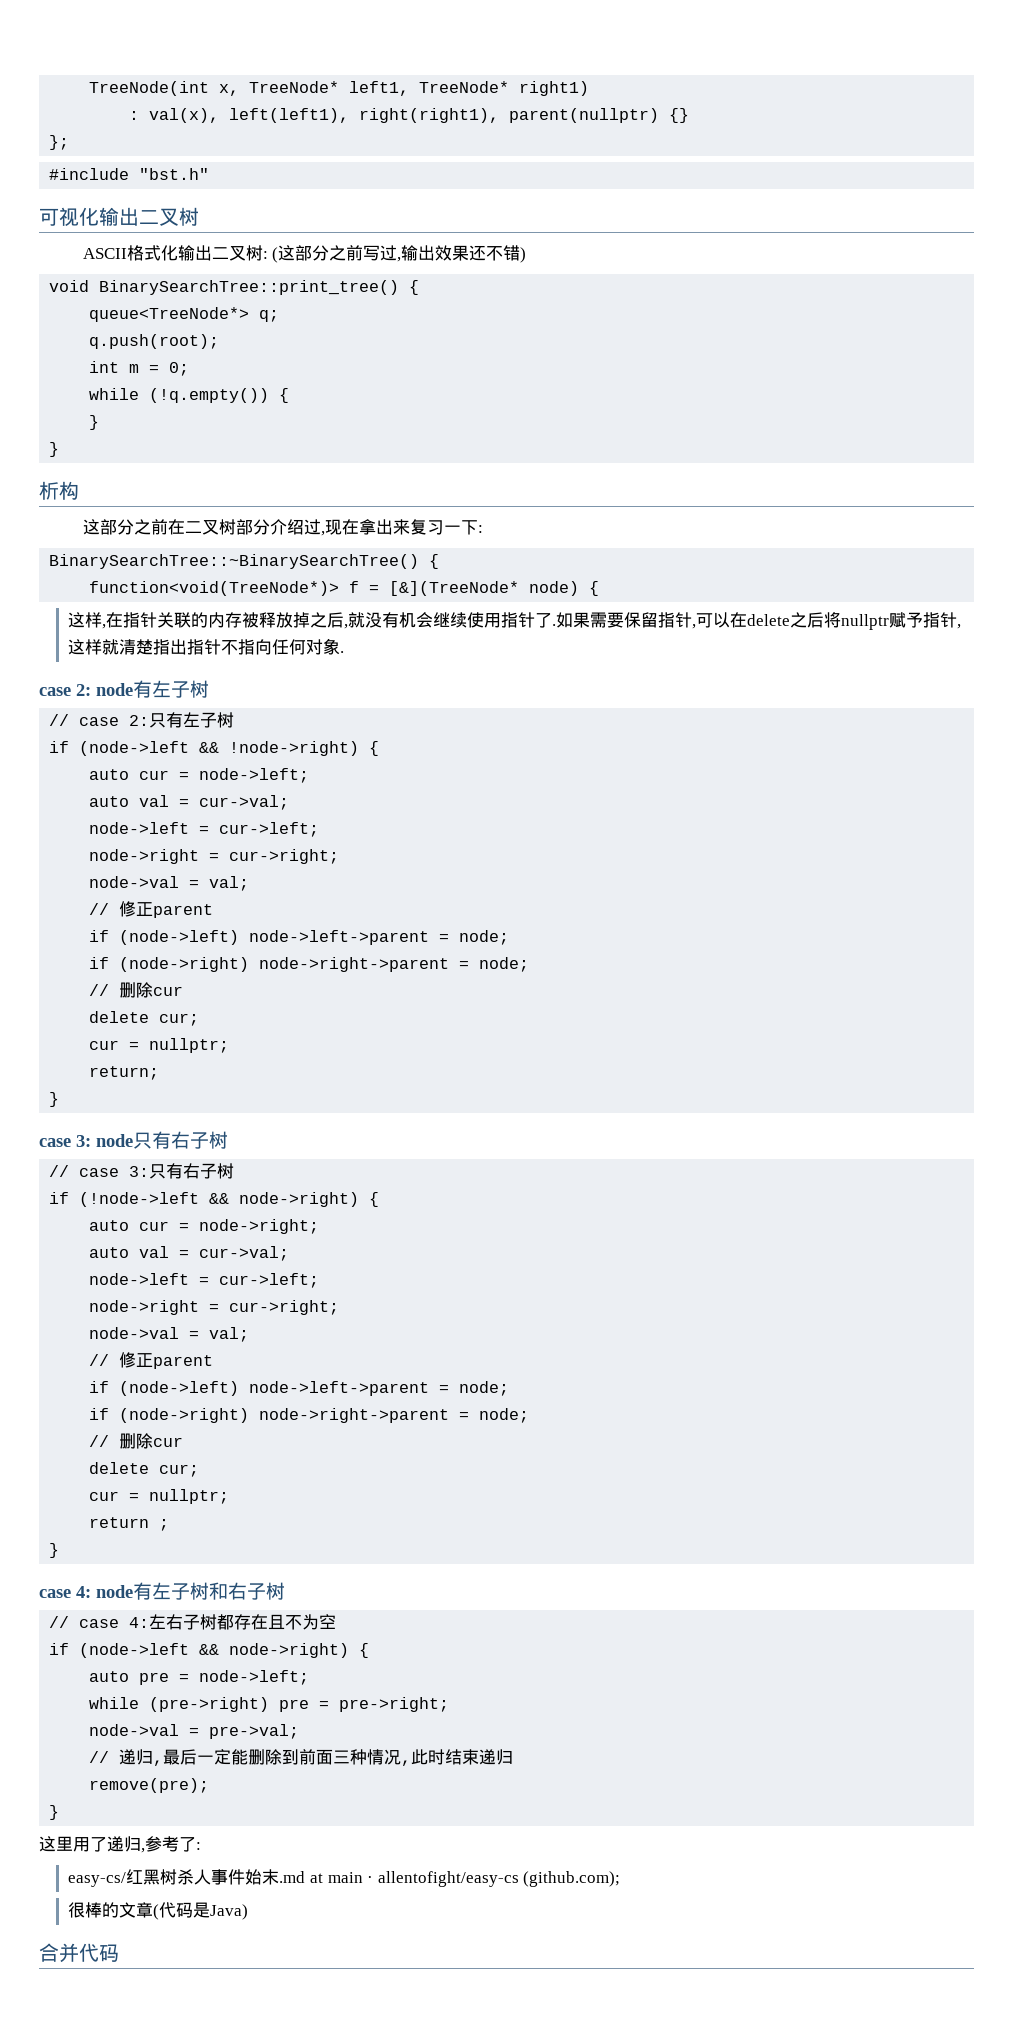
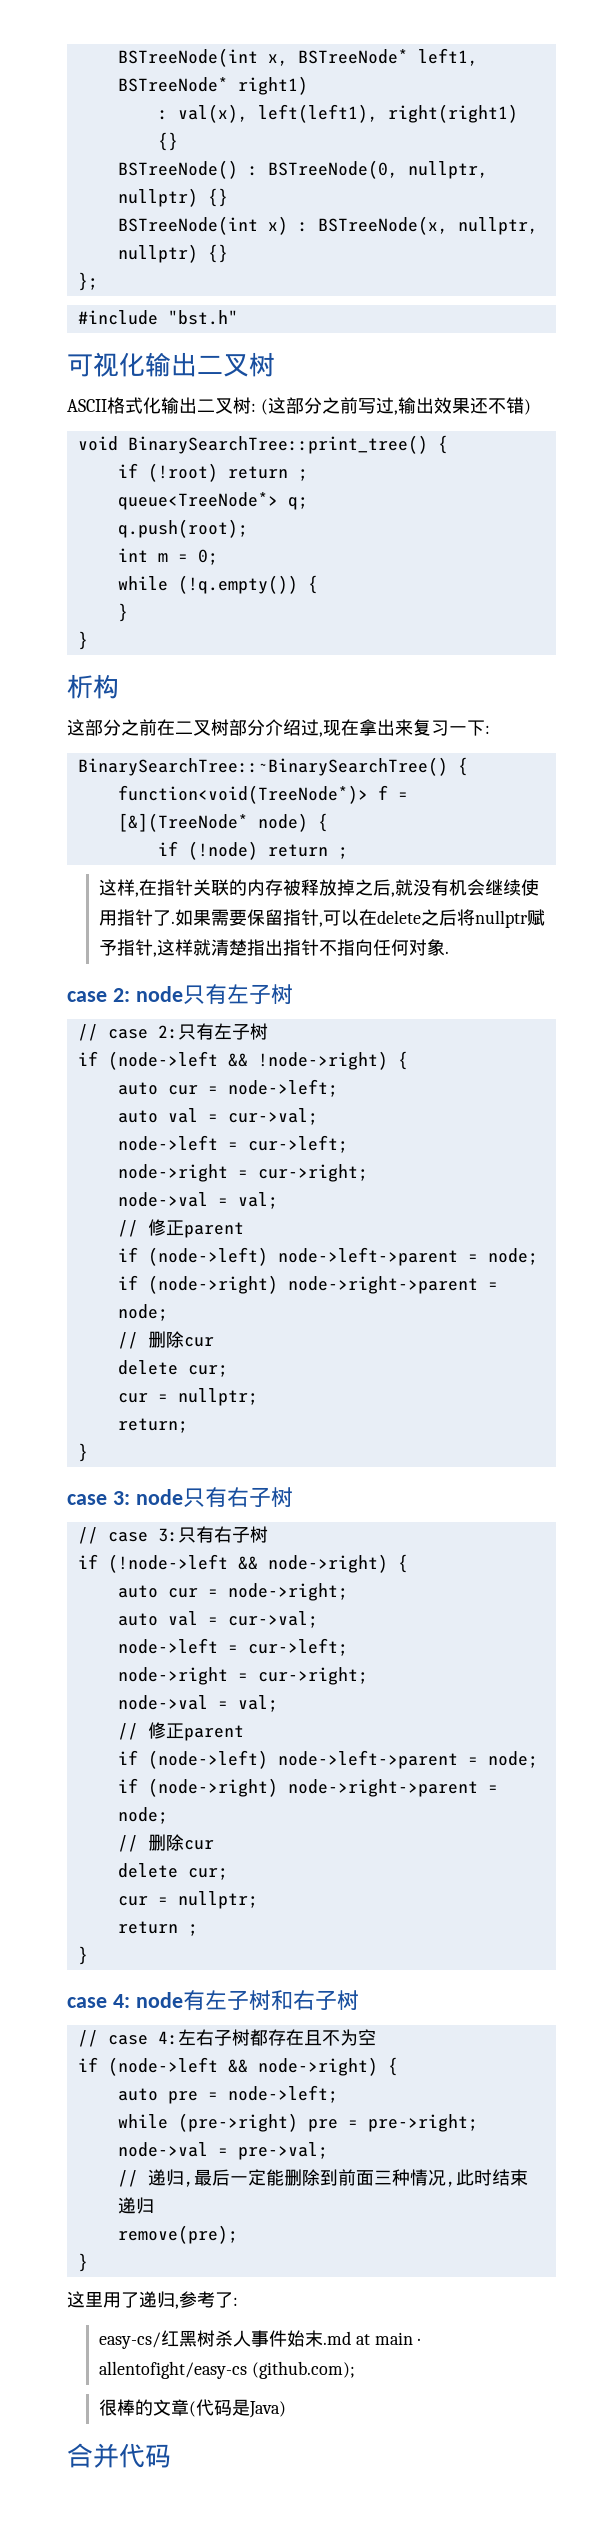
[89,81,510,96] TreeNode(int x, TreeNode* left1, TreeNode* -> [117,48,478,67] [117,77,228,92] BSTreeNode(int x, BSTreeNode* left1, BSTreeNode*
[359,108,660,123] right(right1), parent(nullptr) -> [387,104,518,123] [157,132,178,151] [117,160,488,179] [117,188,228,207] [117,216,538,235] [117,244,198,263] right(right1) {} // BSTreeNode() : BSTreeNode(0, nullptr, nullptr) {} // BSTreeNode(int x) : BSTreeNode(x, nullptr, nullptr)
(420, 287) none -> [117,463,308,482] // if (!root) return ;
(600, 588) none -> [157,841,348,860] // if (!node) return ;
(133, 689) none -> [182,985,205,1004] 只

